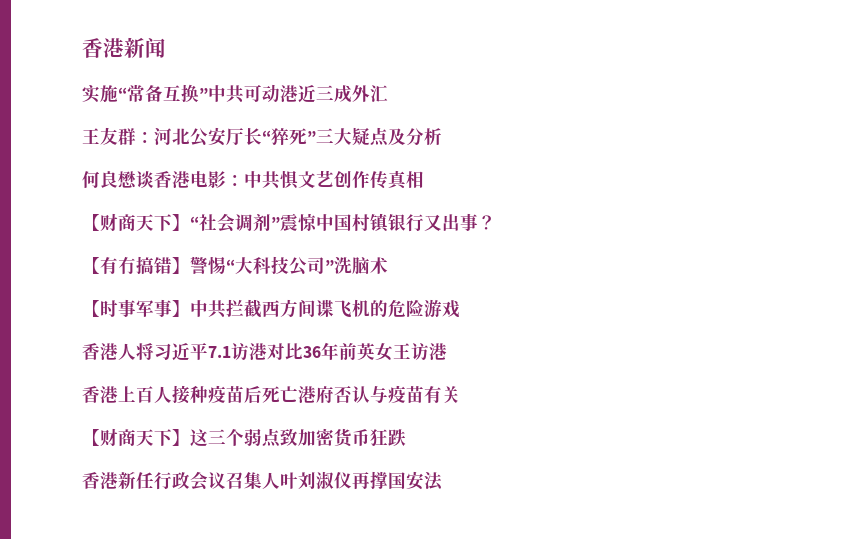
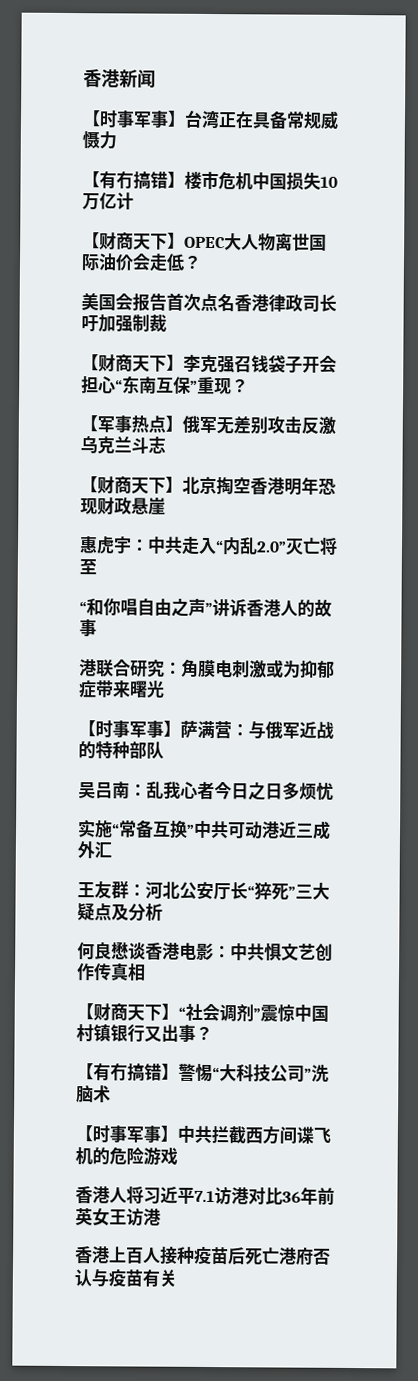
(166, 48) none -> [82,109,339,130] [82,131,117,150] [82,170,338,191] [82,192,134,211] [82,231,327,252] [81,253,202,272] [81,292,337,313] [81,314,167,333] [81,353,337,374] [81,375,249,395] [80,414,336,435] [80,436,166,455] [80,475,336,496] [80,497,166,516] [79,536,338,556] [79,559,97,575] [79,597,332,618] [79,619,97,637] [79,658,335,679] [78,680,165,699] [78,720,334,740] [78,741,164,760] [78,781,334,801] // 【时事军事】台湾正在具备常规威慑力 // 【有冇搞错】楼市危机中国损失10万亿计 // 【财商天下】OPEC大人物离世国际油价会走低？ // 美国会报告首次点名香港律政司长吁加强制裁 // 【财商天下】李克强召钱袋子开会担心“东南互保”重现？ // 【军事热点】俄军无差别攻击反激乌克兰斗志 // 【财商天下】北京掏空香港明年恐现财政悬崖 // 惠虎宇：中共走入“内乱2.0”灭亡将至 // “和你唱自由之声”讲诉香港人的故事 // 港联合研究：角膜电刺激或为抑郁症带来曙光 // 【时事军事】萨满营：与俄军近战的特种部队 // 吴吕南：乱我心者今日之日多烦忧
[82,428,406,448] [82,471,443,491] // 【财商天下】这三个弱点致加密货币狂跌 // 香港新任行政会议召集人叶刘淑仪再撑国安法 -> (177, 1278) none

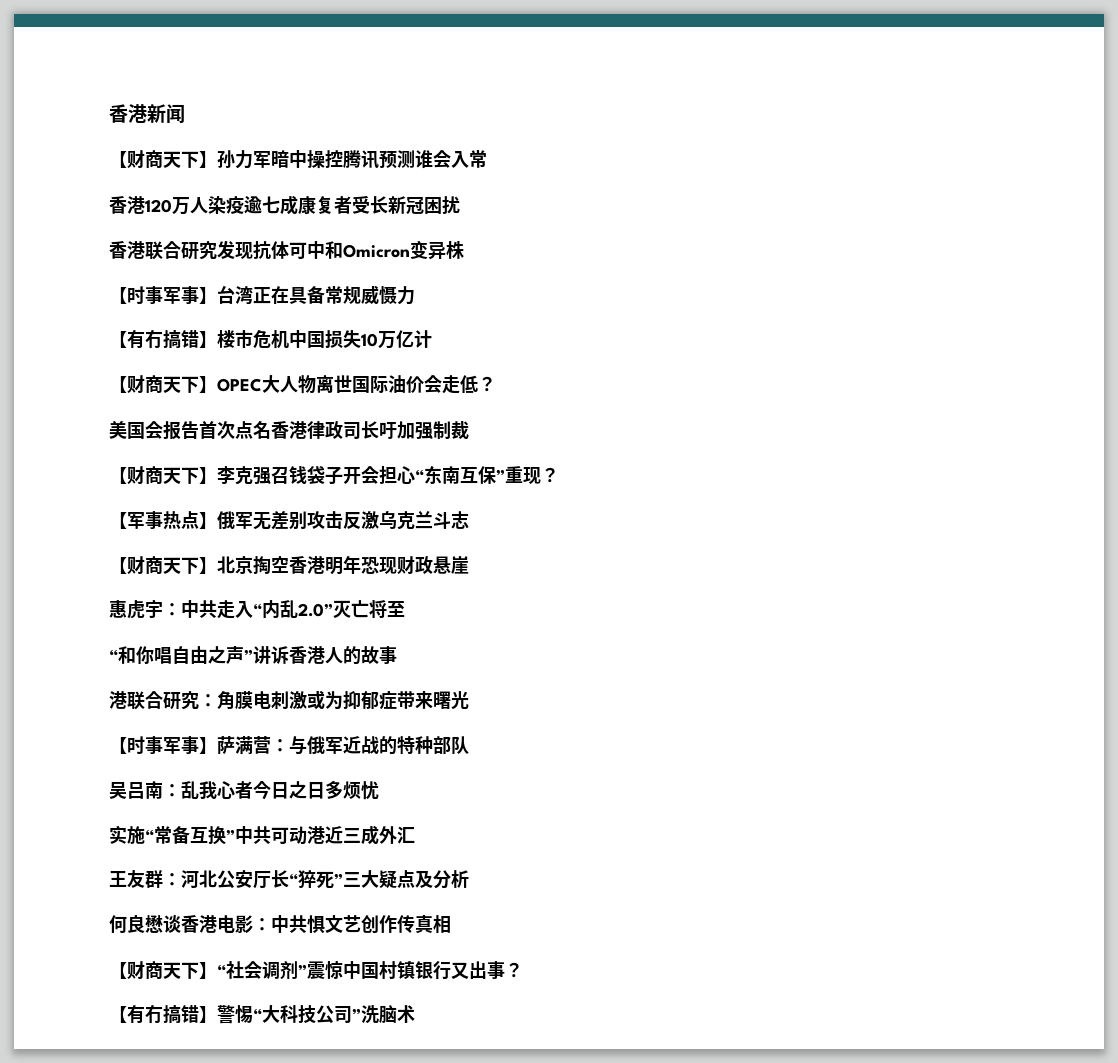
(156, 78) none -> [109,150,487,169] [109,195,460,215] [109,240,464,260] // 【财商天下】孙力军暗中操控腾讯预测谁会入常 // 香港120万人染疫逾七成康复者受长新冠困扰 // 香港联合研究发现抗体可中和Omicron变异株
[75,1125,331,1145] [75,1146,178,1166] [75,1186,335,1206] [75,1207,161,1227] [74,1246,331,1265] [74,1268,177,1287] // 【时事军事】中共拦截西方间谍飞机的危险游戏 // 香港人将习近平7.1访港对比36年前英女王访港 // 香港上百人接种疫苗后死亡港府否认与疫苗有关 -> (415, 1014) none

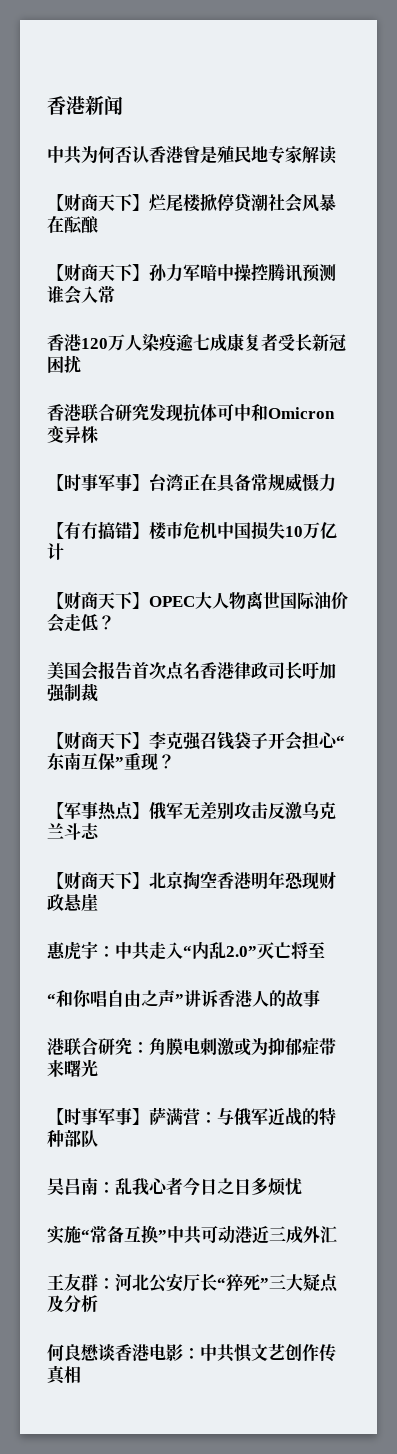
(185, 114) none -> [47,145,337,164] [47,193,336,213] [47,215,98,234] // 中共为何否认香港曾是殖民地专家解读 // 【财商天下】烂尾楼掀停贷潮社会风暴在酝酿
[109,960,523,980] [109,1005,415,1024] // 【财商天下】“社会调剂”震惊中国村镇银行又出事？ // 【有冇搞错】警惕“大科技公司”洗脑术 -> (81, 1374) none

